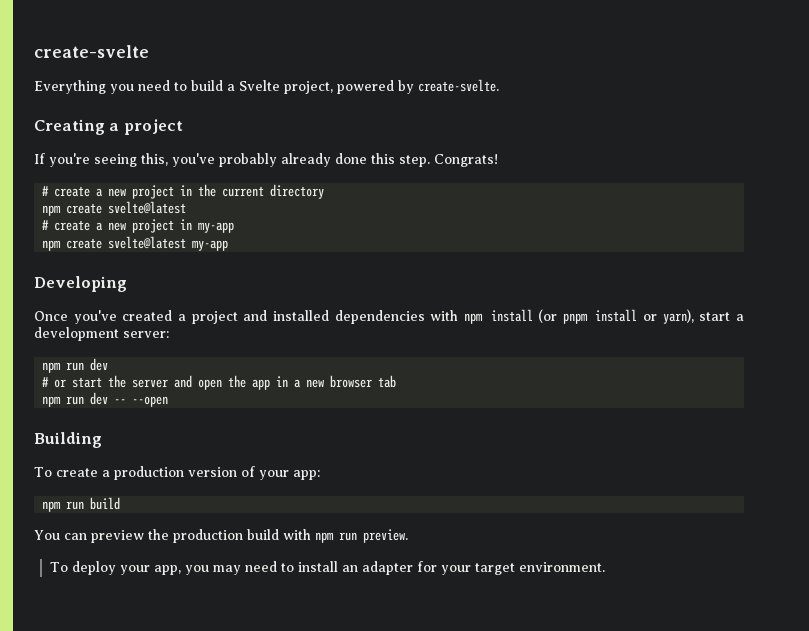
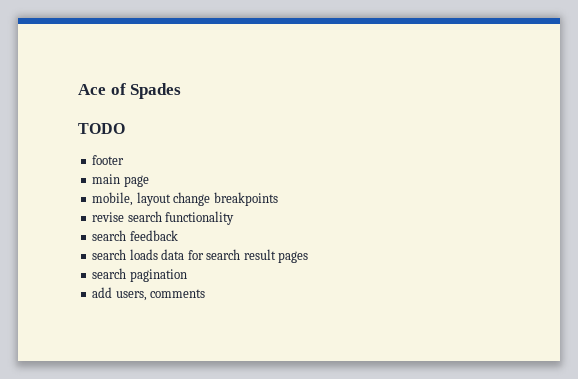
[34,45,149,58] [34,79,499,94] [34,119,183,135] [34,153,498,167] [42,184,325,199] [42,201,187,216] [42,219,235,233] [42,236,229,251] [34,276,127,292] [34,309,744,324] [34,327,169,341] [42,358,109,373] [42,375,397,390] [42,392,169,407] [34,432,102,448] [34,466,320,480] [42,497,121,512] [34,529,408,543] [50,561,606,575] create-svelte // Everything you need to build a Svelte project, powered by create-svelte. // Creating a project // If you're seeing this, you've probably already done this step. Congrats! // # create a new project in the current directory // npm create svelte@latest // # create a new project in my-app // npm create svelte@latest my-app // Developing // Once you've created a project and installed dependencies with npm install (or pnpm install or yarn), start a development server: // npm run dev // # or start the server and open the app in a new browser tab // npm run dev -- --open // Building // To create a production version of your app: // npm run build // You can preview the production build with npm run preview. // To deploy your app, you may need to install an adapter for your target environment. -> [78,83,182,99] [78,123,125,134] [92,155,125,165] [92,174,149,187] [92,192,278,206] [92,211,235,225] [92,230,178,241] [92,249,309,263] [92,268,187,282] [92,287,206,301] Ace of Spades // TODO // footer // main page // mobile, layout change breakpoints // revise search functionality // search feedback // search loads data for search result pages // search pagination // add users, comments

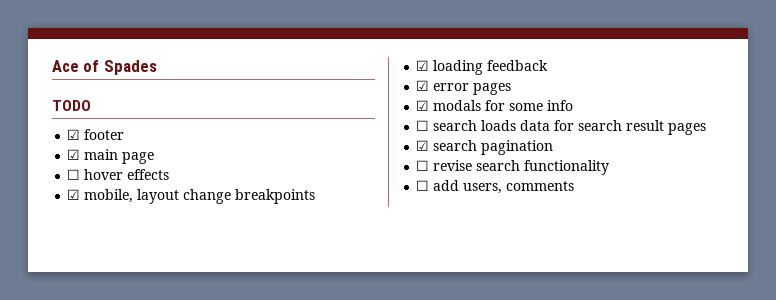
(125, 128) none -> [67,129,81,140] ☑
(125, 160) none -> [67,149,81,160] ☑
(149, 181) none -> [67,169,170,180] [67,189,81,200] ☐ hover effects // ☑
[92,211,235,225] [92,230,178,241] revise search functionality // search feedback // -> [416,60,549,75] [416,80,512,95] [416,100,574,111] [416,120,430,131] ☑ loading feedback // ☑ error pages // ☑ modals for some info // ☐
(309, 257) none -> [416,140,430,151] ☑
(187, 275) none -> [416,160,610,175] [416,180,430,191] ☐ revise search functionality // ☐

